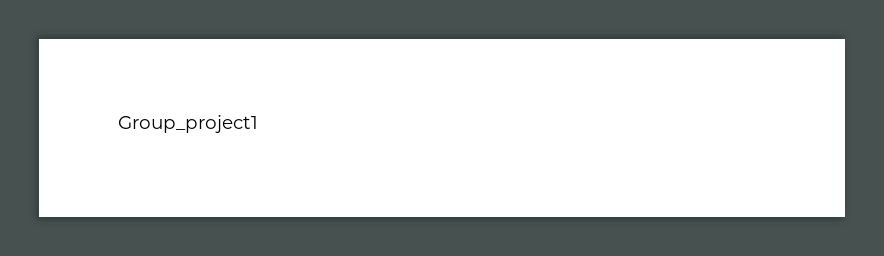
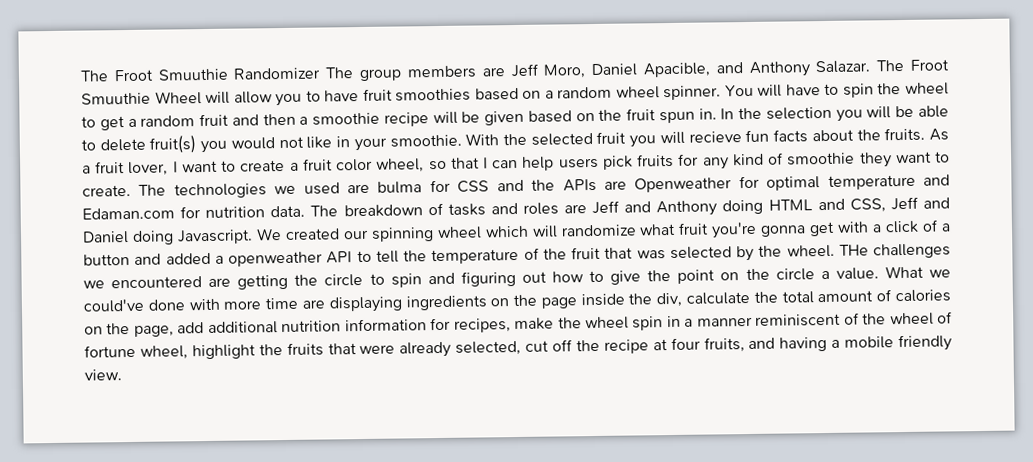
[118,115,258,133] Group_project1 -> [80,59,949,82] [81,82,949,107] [81,105,949,131] [81,127,950,154] [82,151,951,177] [82,174,950,199] [82,196,950,220] [82,219,952,245] [83,243,951,267] [83,265,952,290] [83,289,951,313] [84,311,954,337] [84,334,952,360] [84,369,122,381] The Froot Smuuthie Randomizer The group members are Jeff Moro, Daniel Apacible, and Anthony Salazar. The Froot Smuuthie Wheel will allow you to have fruit smoothies based on a random wheel spinner. You will have to spin the wheel to get a random fruit and then a smoothie recipe will be given based on the fruit spun in. In the selection you will be able to delete fruit(s) you would not like in your smoothie. With the selected fruit you will recieve fun facts about the fruits. As a fruit lover, I want to create a fruit color wheel, so that I can help users pick fruits for any kind of smoothie they want to create. The technologies we used are bulma for CSS and the APIs are Openweather for optimal temperature and Edaman.com for nutrition data. The breakdown of tasks and roles are Jeff and Anthony doing HTML and CSS, Jeff and Daniel doing Javascript. We created our spinning wheel which will randomize what fruit you're gonna get with a click of a button and added a openweather API to tell the temperature of the fruit that was selected by the wheel. THe challenges we encountered are getting the circle to spin and figuring out how to give the point on the circle a value. What we could've done with more time are displaying ingredients on the page inside the div, calculate the total amount of calories on the page, add additional nutrition information for recipes, make the wheel spin in a manner reminiscent of the wheel of fortune wheel, highlight the fruits that were already selected, cut off the recipe at four fruits, and having a mobile friendly view.

